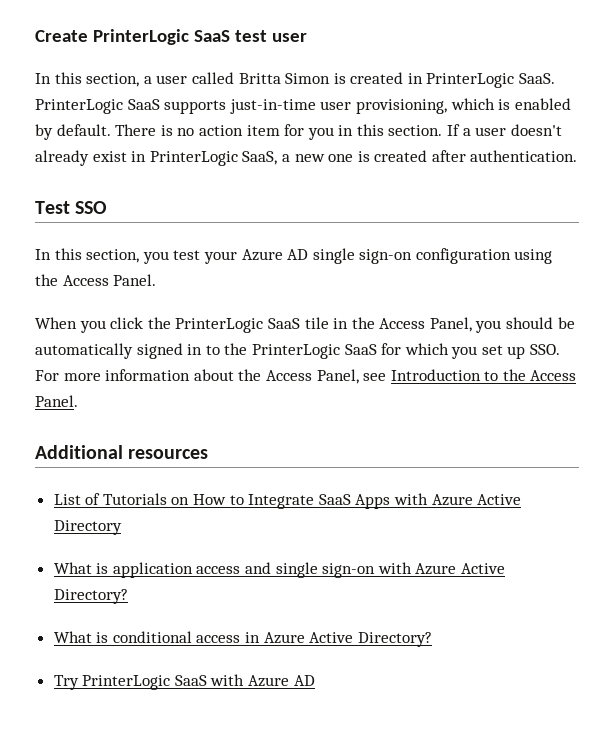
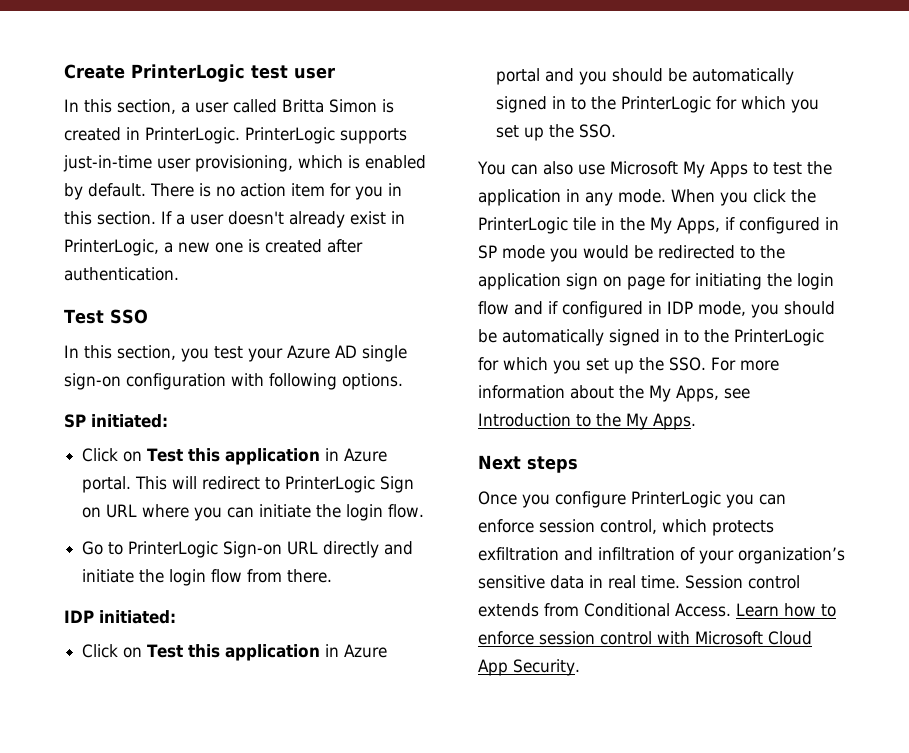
[193,30,230,42] SaaS -> (245, 73) none
[426,73,556,88] [35,99,160,114] PrinterLogic SaaS. PrinterLogic SaaS -> [145,127,335,144] PrinterLogic. PrinterLogic
[149,151,278,166] PrinterLogic SaaS, -> [64,239,159,256] PrinterLogic,
[514,249,553,264] [35,274,157,286] [35,317,575,333] [35,343,526,359] using the Access Panel. // When you click the PrinterLogic SaaS tile in the Access Panel, you should be automatically signed in to the PrinterLogic SaaS for which you set up -> [231,373,403,390] [64,414,168,428] [82,448,388,465] [82,476,415,493] [82,504,425,521] [82,541,414,558] [82,569,333,586] [64,610,176,624] [82,644,388,661] [496,68,795,85] [496,96,820,113] [496,124,617,141] [477,161,832,178] [478,189,816,206] [478,217,839,234] [478,245,785,262] [478,273,834,290] [478,301,835,318] [478,329,824,346] [478,357,664,374] with following options. // SP initiated: // Click on Test this application in Azure portal. This will redirect to PrinterLogic Sign on URL where you can initiate the login flow. // Go to PrinterLogic Sign-on URL directly and initiate the login flow from there. // IDP initiated: // Click on Test this application in Azure portal and you should be automatically signed in to the PrinterLogic for which you set up the SSO. // You can also use Microsoft My Apps to test the application in any mode. When you click the PrinterLogic tile in the My Apps, if configured in SP mode you would be redirected to the application sign on page for initiating the login flow and if configured in IDP mode, you should be automatically signed in to the PrinterLogic for which you set up the
[265,369,359,384] Access Panel, -> [649,385,719,402] My Apps,
[530,370,577,381] [35,395,78,407] [35,445,209,459] [53,493,522,509] [53,520,122,535] [53,562,506,578] [53,589,128,604] [53,631,432,647] [53,674,315,690] Access Panel. // Additional resources // List of Tutorials on How to Integrate SaaS Apps with Azure Active Directory // What is application access and single sign-on with Azure Active Directory? // What is conditional access in Azure Active Directory? // Try PrinterLogic SaaS with Azure AD -> [626,413,696,430] [478,455,578,473] [478,491,786,508] [478,519,774,536] [478,547,845,564] [478,575,800,589] [478,603,836,617] [478,631,812,645] [478,659,580,676] My Apps. // Next steps // Once you configure PrinterLogic you can enforce session control, which protects exfiltration and infiltration of your organization’s sensitive data in real time. Session control extends from Conditional Access. Learn how to enforce session control with Microsoft Cloud App Security.

